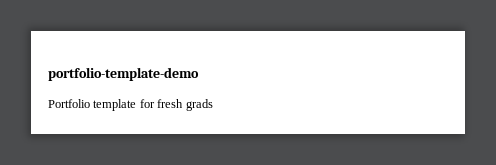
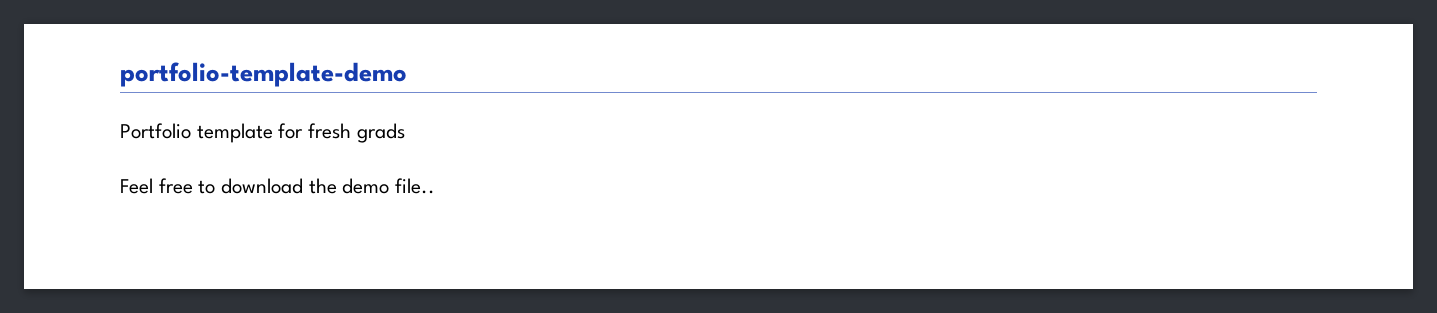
(213, 105) none -> [120,178,436,194] // Feel free to download the demo file..

